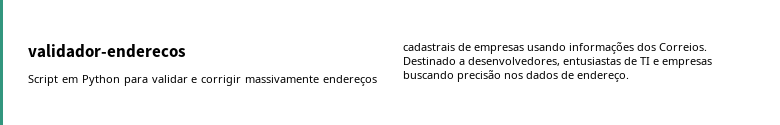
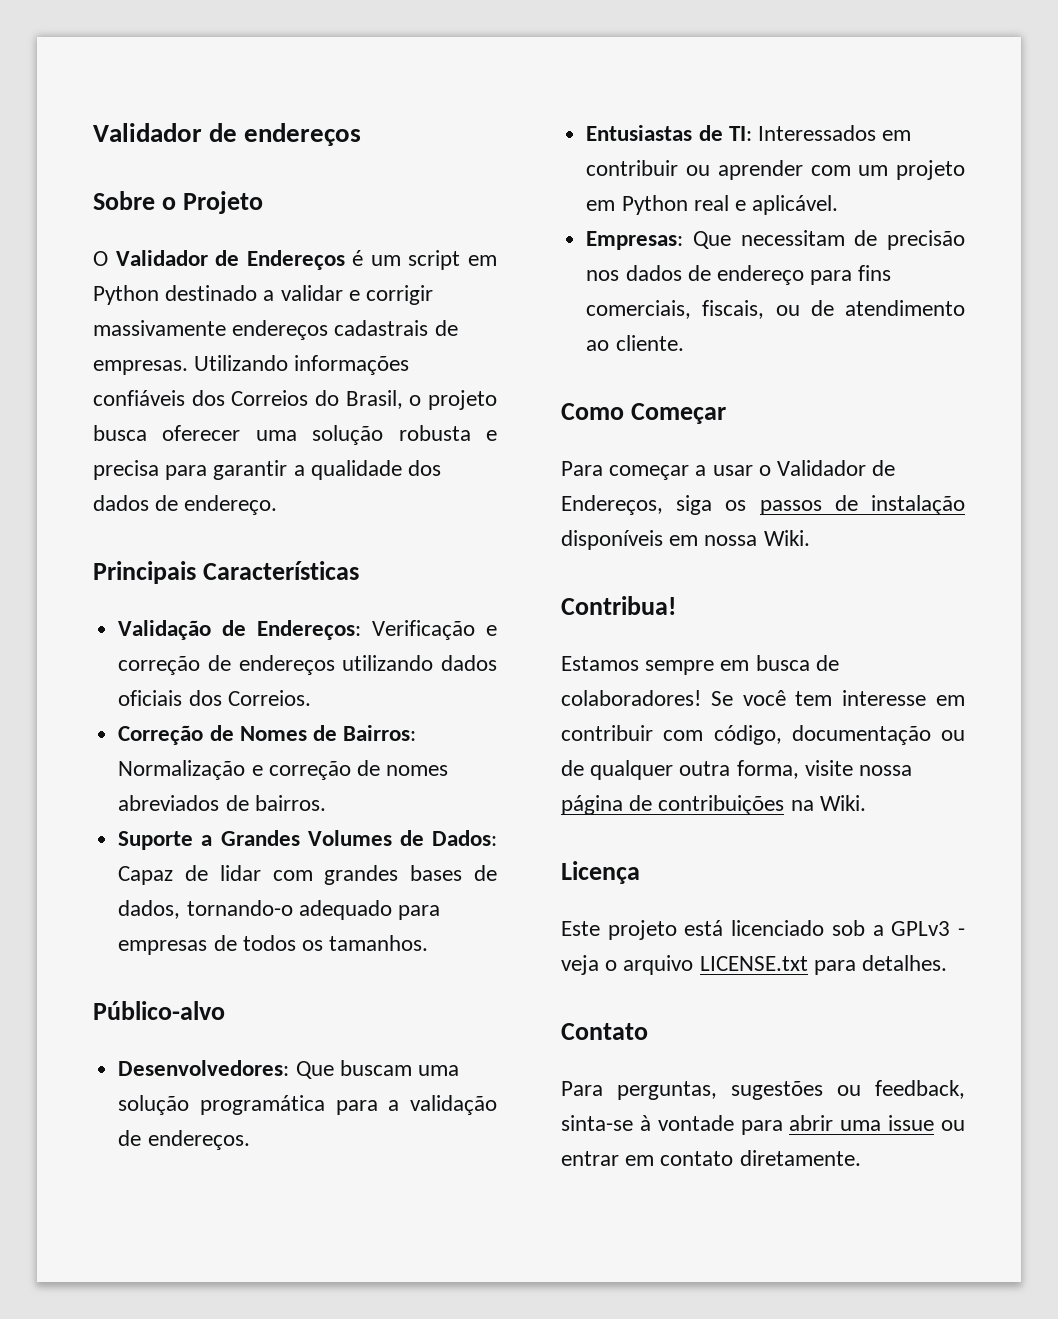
[28,44,186,58] [28,75,148,86] validador-enderecos // Script em Python para -> [93,123,362,146] [93,191,263,214] [93,250,497,270] [93,285,275,305] Validador de endereços // Sobre o Projeto // O Validador de Endereços é um script em Python destinado a
[474,42,707,54] [403,57,712,68] [403,70,629,82] empresas usando informações dos Correios. Destinado a desenvolvedores, entusiastas de TI e empresas buscando precisão nos dados de endereço. -> [93,355,410,375] [93,390,497,410] [93,425,497,445] [93,460,442,480] [93,495,278,515] [93,561,359,584] [118,620,497,640] [118,655,497,675] [118,690,311,706] [118,725,417,745] [118,760,449,780] [118,795,326,811] [118,830,497,850] [118,865,498,885] [118,900,440,920] [118,935,429,955] [93,1001,225,1020] [118,1060,459,1079] [118,1095,497,1115] [118,1130,250,1150] [586,125,912,141] [586,160,965,180] [586,195,839,215] [586,230,965,250] [586,265,892,285] [586,300,965,319] [586,335,684,351] [561,403,726,424] [561,460,896,480] [561,495,965,515] [561,530,810,550] [561,596,676,615] [561,655,839,675] [561,690,965,706] [561,725,965,745] [561,760,913,780] [561,795,866,815] [561,861,640,884] [561,920,965,940] [561,955,948,975] [561,1023,648,1040] [561,1080,965,1100] [561,1115,965,1135] [561,1150,861,1166] empresas. Utilizando informações confiáveis dos Correios do Brasil, o projeto busca oferecer uma solução robusta e precisa para garantir a qualidade dos dados de endereço. // Principais Características // Validação de Endereços: Verificação e correção de endereços utilizando dados oficiais dos Correios. // Correção de Nomes de Bairros: Normalização e correção de nomes abreviados de bairros. // Suporte a Grandes Volumes de Dados: Capaz de lidar com grandes bases de dados, tornando-o adequado para empresas de todos os tamanhos. // Público-alvo // Desenvolvedores: Que buscam uma solução programática para a validação de endereços. // Entusiastas de TI: Interessados em contribuir ou aprender com um projeto em Python real e aplicável. // Empresas: Que necessitam de precisão nos dados de endereço para fins comerciais, fiscais, ou de atendimento ao cliente. // Como Começar // Para começar a usar o Validador de Endereços, siga os passos de instalação disponíveis em nossa Wiki. // Contribua! // Estamos sempre em busca de colaboradores! Se você tem interesse em contribuir com código, documentação ou de qualquer outra forma, visite nossa página de contribuições na Wiki. // Licença // Este projeto está licenciado sob a GPLv3 - veja o arquivo LICENSE.txt para detalhes. // Contato // Para perguntas, sugestões ou feedback, sinta-se à vontade para abrir uma issue ou entrar em contato diretamente.

